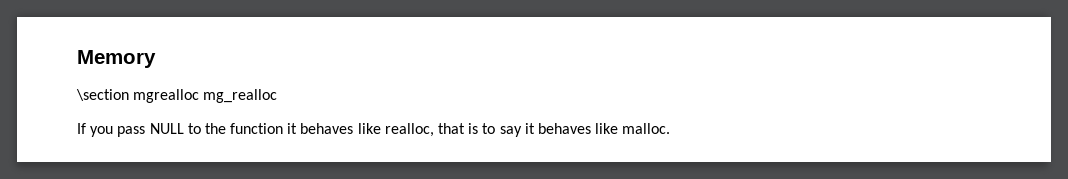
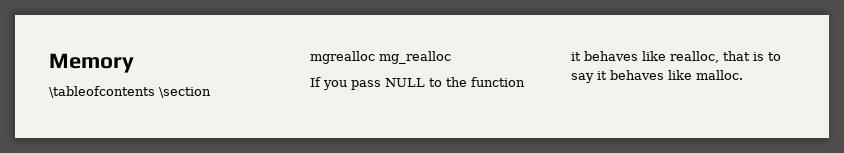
(156, 59) none -> [49,86,155,98] \tableofcontents

